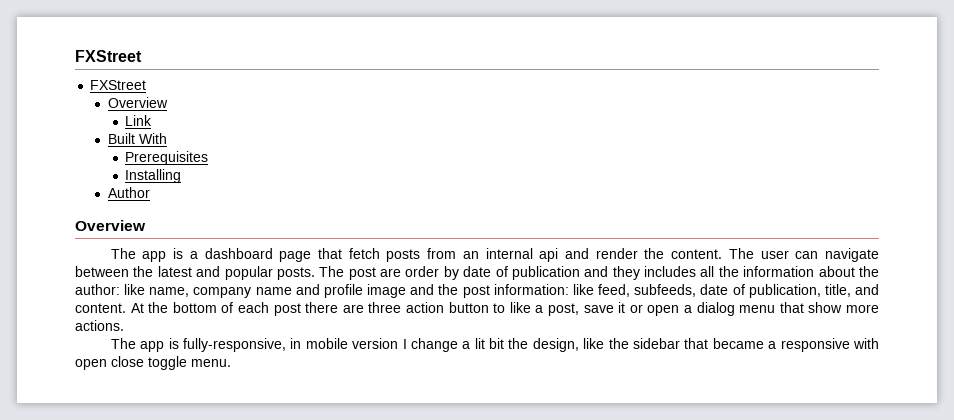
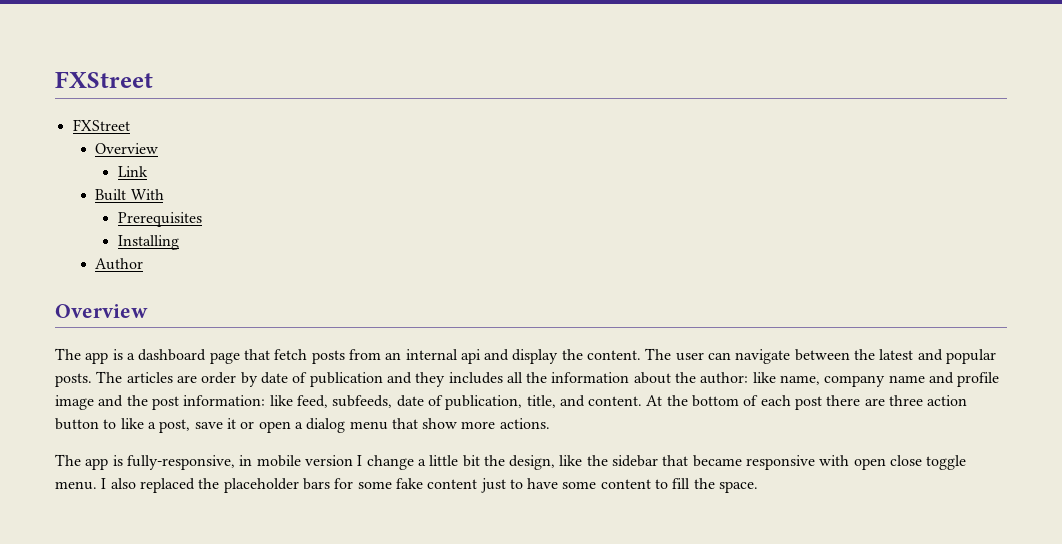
[595,248,638,259] render -> [512,349,559,364] display
[348,267,376,280] post -> [126,372,173,383] articles
[474,338,485,349] lit -> [429,455,459,466] little
[768,341,777,349] a -> (742, 461) none
(231, 363) none -> [101,478,759,493] I also replaced the placeholder bars for some fake content just to have some content to fill the space.

